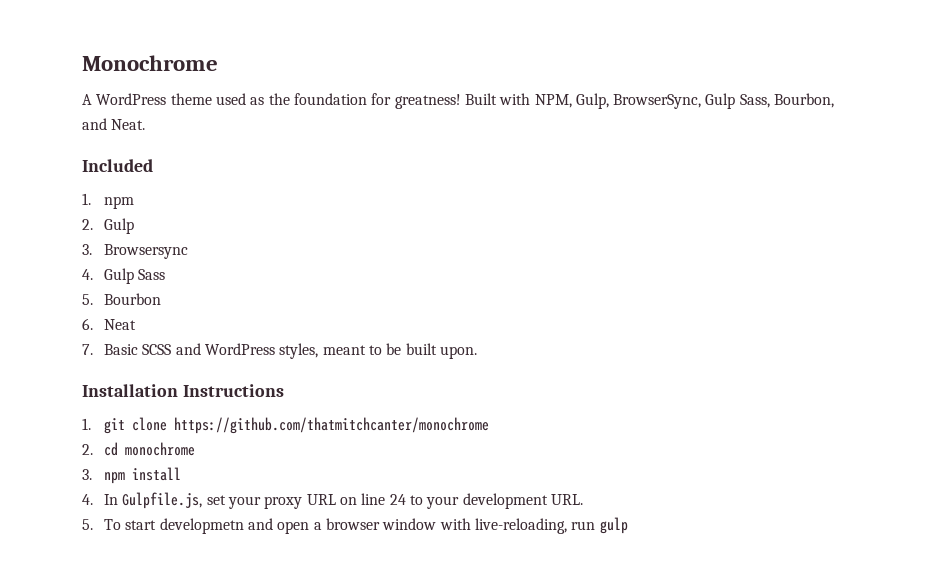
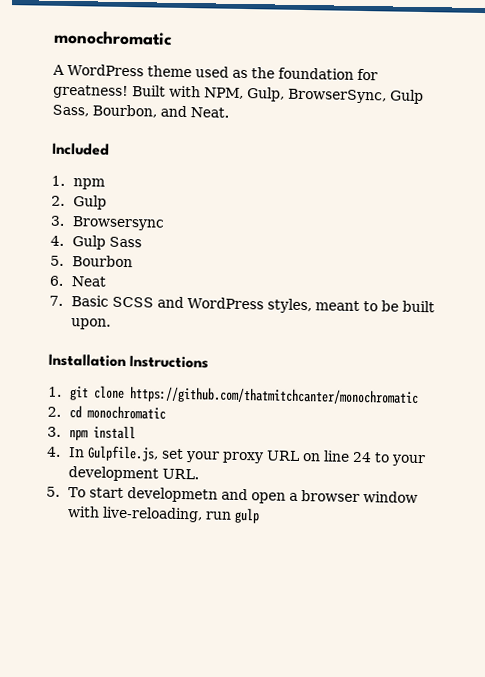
[82,55,218,71] Monochrome -> [53,29,173,46] monochromatic
[174,417,490,434] https://github.com/thatmitchcanter/monochrome -> [128,386,419,406] https://github.com/thatmitchcanter/monochromatic
[125,442,196,456] monochrome -> [86,405,166,420] monochromatic

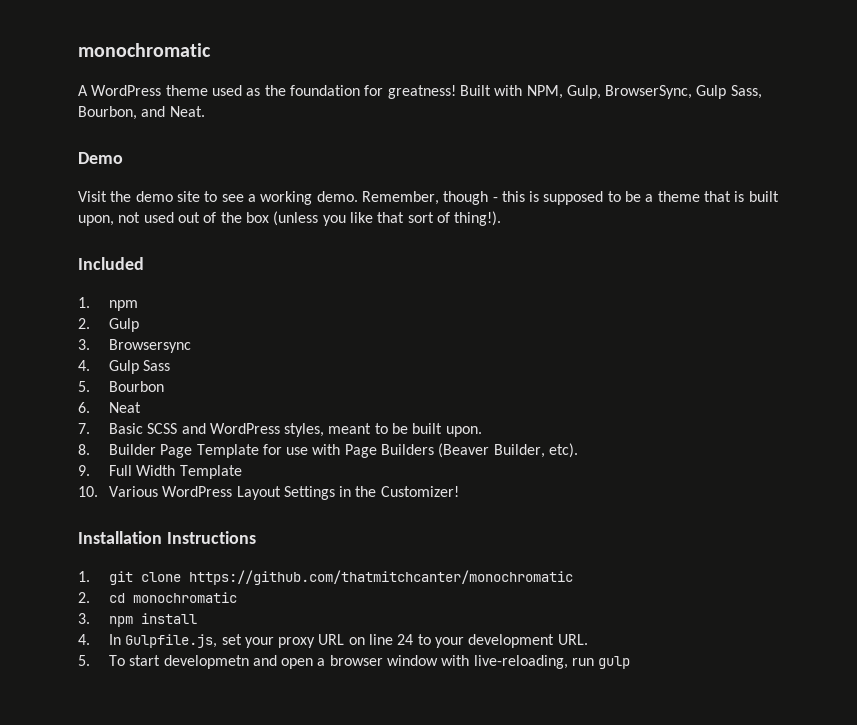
(229, 112) none -> [78,152,123,164] [78,191,779,205] [78,211,502,226] // Demo // Visit the demo site to see a working demo. Remember, though - this is supposed to be a theme that is built upon, not used out of the box (unless you like that sort of thing!).
(111, 324) none -> [78,443,579,458] [78,465,242,479] [78,486,459,500] // 8. Builder Page Template for use with Page Builders (Beaver Builder, etc). // 9. Full Width Template // 10. Various WordPress Layout Settings in the Customizer!

